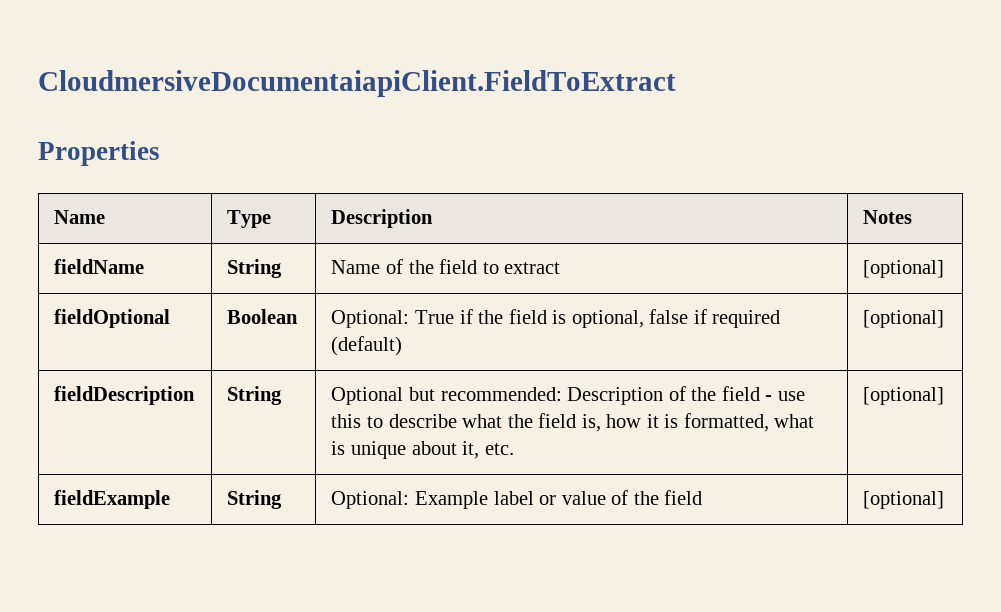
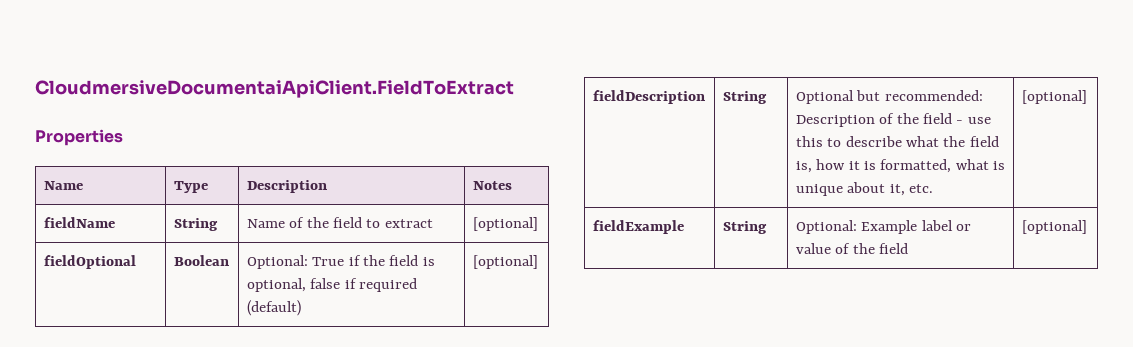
[38,70,676,97] CloudmersiveDocumentaiapiClient.FieldToExtract -> [35,80,514,98] CloudmersiveDocumentaiApiClient.FieldToExtract

